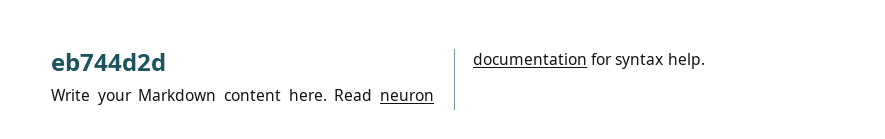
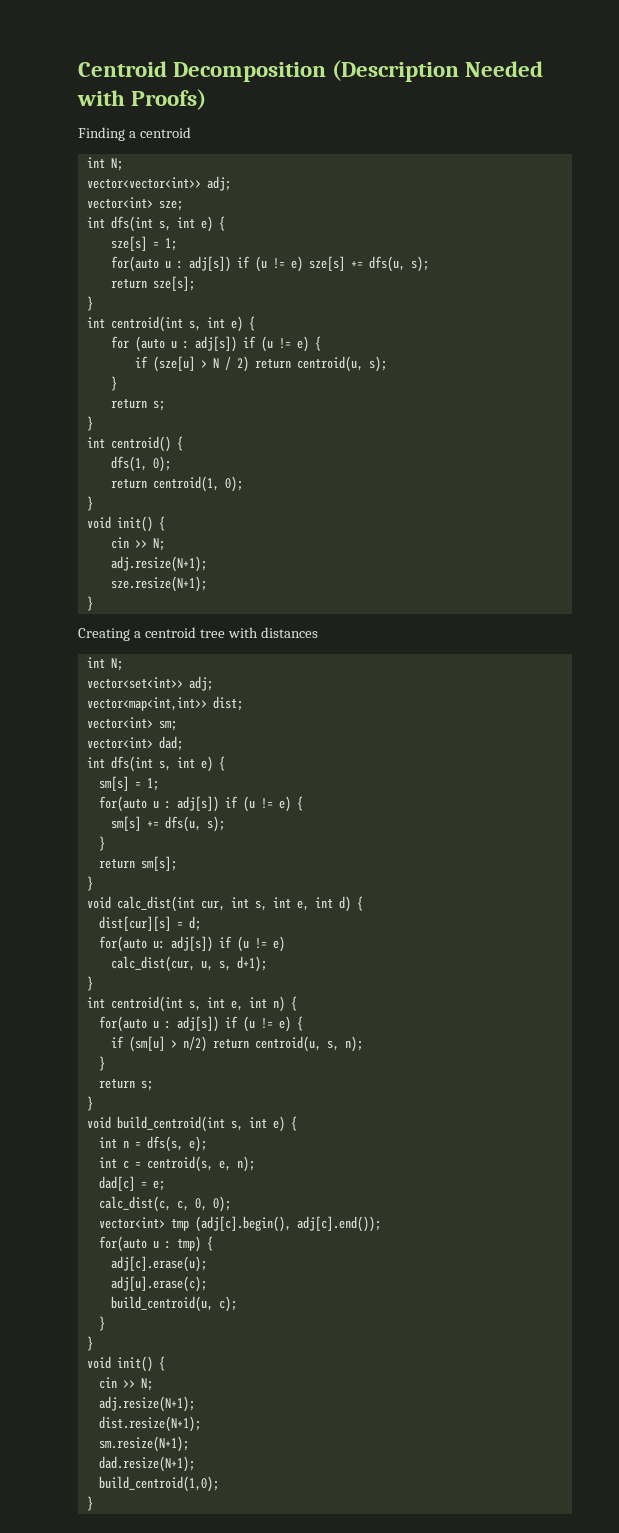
[51,53,166,71] [51,89,434,105] [473,53,705,69] eb744d2d // Write your Markdown content here. Read neuron documentation for syntax help. -> [78,60,544,82] [77,89,207,110] [78,127,191,141] [86,157,123,171] [86,176,231,191] [86,197,183,211] [86,216,225,232] [110,236,177,251] [110,256,429,272] [110,276,195,291] [86,296,93,311] [86,316,255,332] [110,336,321,352] [134,356,387,372] [110,376,117,391] [110,398,165,411] [86,416,93,431] [86,436,183,452] [110,456,171,472] [110,476,243,492] [86,496,93,511] [86,516,165,532] [110,537,165,551] [110,556,207,572] [110,576,207,592] [86,596,93,611] [78,627,318,641] [86,657,123,671] [86,676,213,691] [86,696,243,711] [86,717,177,731] [86,736,183,751] [86,756,225,772] [98,776,159,791] [98,796,303,812] [110,816,225,832] [98,836,105,851] [98,856,177,871] [86,876,93,891] [86,896,363,912] [98,916,201,931] [98,936,285,952] [110,956,267,972] [86,976,93,991] [86,996,297,1012] [98,1016,303,1032] [110,1036,363,1052] [98,1056,105,1071] [98,1078,153,1091] [86,1096,93,1111] [86,1116,297,1132] [98,1136,207,1152] [98,1156,255,1172] [98,1176,165,1191] [98,1196,231,1212] [98,1216,381,1232] [98,1236,213,1252] [110,1256,207,1272] [110,1276,207,1292] [110,1296,237,1312] [98,1316,105,1331] [86,1336,93,1351] [86,1356,165,1372] [98,1377,153,1391] [98,1396,195,1412] [98,1416,201,1432] [98,1436,189,1452] [98,1456,195,1472] [98,1476,219,1492] [86,1496,93,1511] Centroid Decomposition (Description Needed with Proofs) // Finding a centroid // int N; // vector<vector<int>> adj; // vector<int> sze; // int dfs(int s, int e) { // sze[s] = 1; // for(auto u : adj[s]) if (u != e) sze[s] += dfs(u, s); // return sze[s]; // } // int centroid(int s, int e) { // for (auto u : adj[s]) if (u != e) { // if (sze[u] > N / 2) return centroid(u, s); // } // return s; // } // int centroid() { // dfs(1, 0); // return centroid(1, 0); // } // void init() { // cin >> N; // adj.resize(N+1); // sze.resize(N+1); // } // Creating a centroid tree with distances // int N; // vector<set<int>> adj; // vector<map<int,int>> dist; // vector<int> sm; // vector<int> dad; // int dfs(int s, int e) { // sm[s] = 1; // for(auto u : adj[s]) if (u != e) { // sm[s] += dfs(u, s); // } // return sm[s]; // } // void calc_dist(int cur, int s, int e, int d) { // dist[cur][s] = d; // for(auto u: adj[s]) if (u != e) // calc_dist(cur, u, s, d+1); // } // int centroid(int s, int e, int n) { // for(auto u : adj[s]) if (u != e) { // if (sm[u] > n/2) return centroid(u, s, n); // } // return s; // } // void build_centroid(int s, int e) { // int n = dfs(s, e); // int c = centroid(s, e, n); // dad[c] = e; // calc_dist(c, c, 0, 0); // vector<int> tmp (adj[c].begin(), adj[c].end()); // for(auto u : tmp) { // adj[c].erase(u); // adj[u].erase(c); // build_centroid(u, c); // } // } // void init() { // cin >> N; // adj.resize(N+1); // dist.resize(N+1); // sm.resize(N+1); // dad.resize(N+1); // build_centroid(1,0); // }

